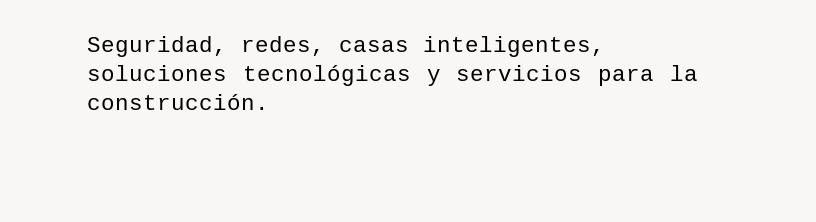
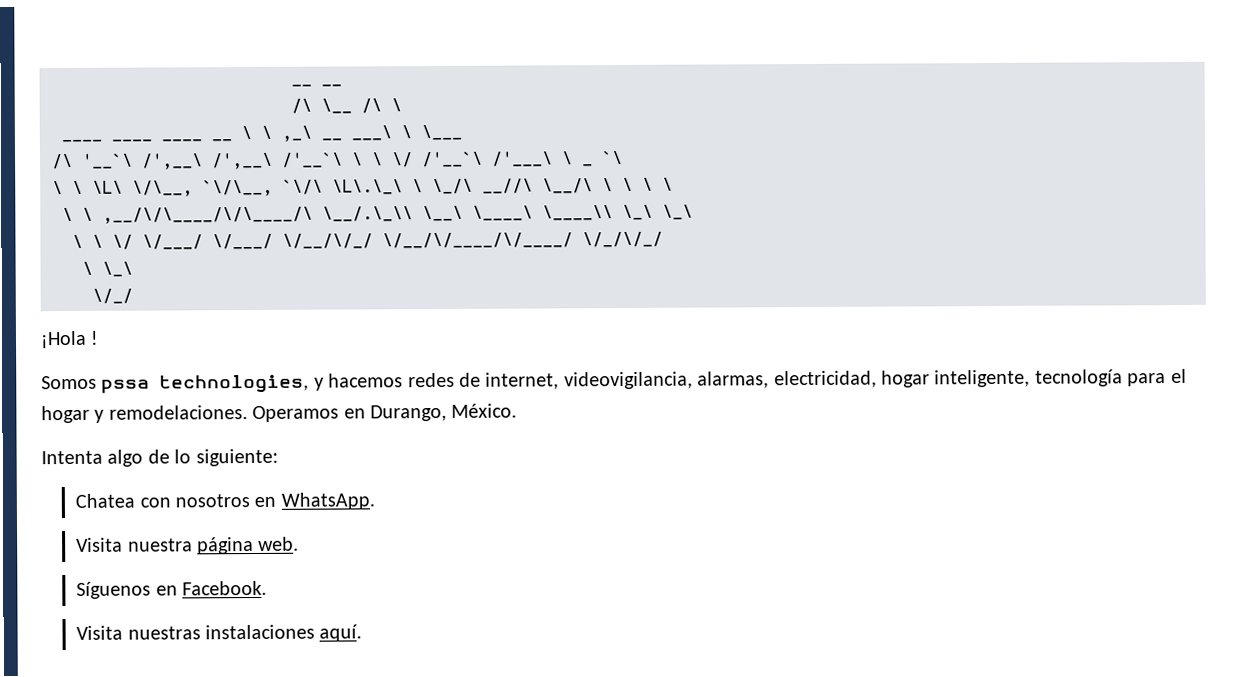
[87,36,605,57] [87,65,698,86] [87,94,269,110] Seguridad, redes, casas inteligentes, soluciones tecnológicas y servicios para la construcción. -> [291,84,342,87] [291,98,402,114] [61,124,462,143] [51,151,623,170] [52,177,673,197] [62,204,693,224] [72,231,663,250] [82,261,133,277] [92,288,133,304] [40,330,100,349] [41,368,1187,394] [41,403,518,424] [41,448,278,467] [75,492,375,510] [76,536,300,555] [76,580,268,599] [76,624,363,642] __ __ // /\ \__ /\ \ // ____ ____ ____ __ \ \ ,_\ __ ___\ \ \___ // /\ '__`\ /',__\ /',__\ /'__`\ \ \ \/ /'__`\ /'___\ \ _ `\ // \ \ \L\ \/\__, `\/\__, `\/\ \L\.\_\ \ \_/\ __//\ \__/\ \ \ \ \ // \ \ ,__/\/\____/\/\____/\ \__/.\_\\ \__\ \____\ \____\\ \_\ \_\ // \ \ \/ \/___/ \/___/ \/__/\/_/ \/__/\/____/\/____/ \/_/\/_/ // \ \_\ // \/_/ // ¡Hola ! // Somos pssa technologies, y hacemos redes de internet, videovigilancia, alarmas, electricidad, hogar inteligente, tecnología para el hogar y remodelaciones. Operamos en Durango, México. // Intenta algo de lo siguiente: // Chatea con nosotros en WhatsApp. // Visita nuestra página web. // Síguenos en Facebook. // Visita nuestras instalaciones aquí.

